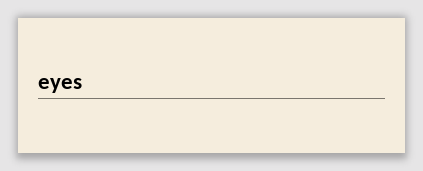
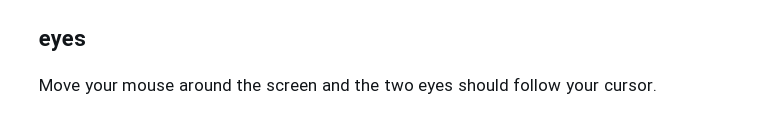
[38,78,82,93] eyes -> [39,34,86,51] [39,77,657,94] eyes // Move your mouse around the screen and the two eyes should follow your cursor.

